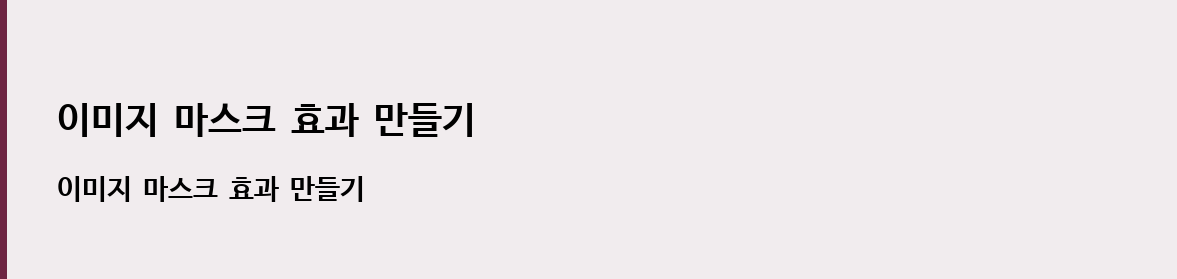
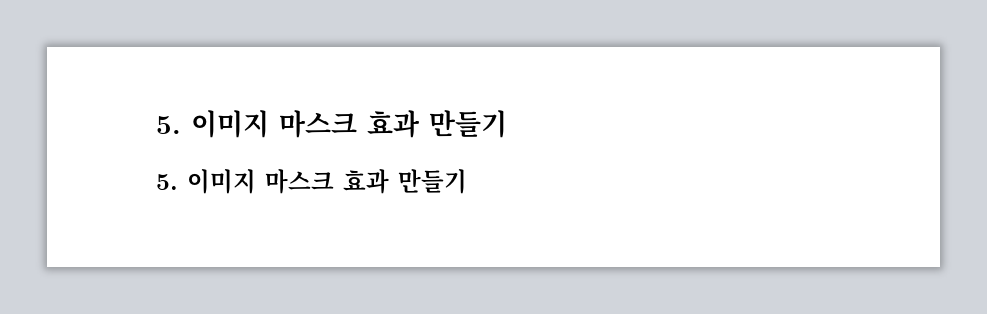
(57, 120) none -> [156,116,181,134] 5.
(476, 120) none -> [156,174,178,190] 5.

